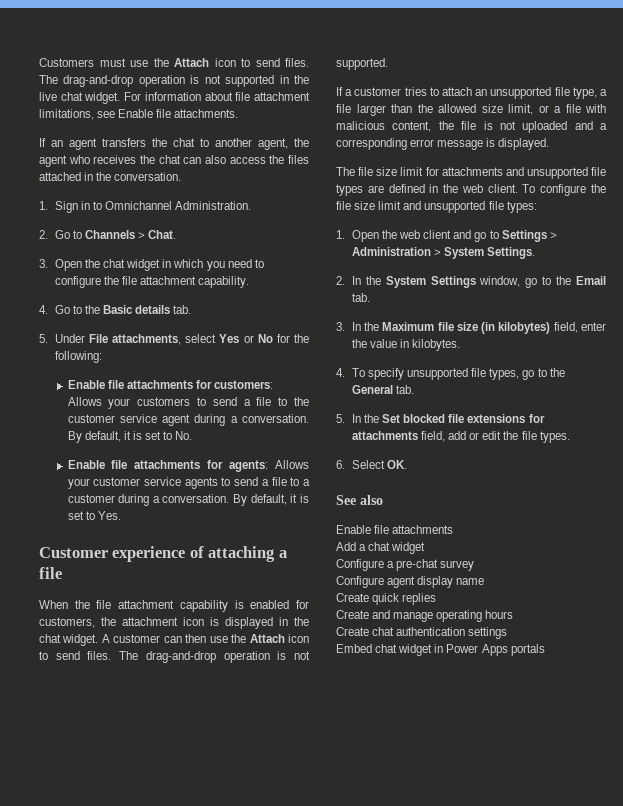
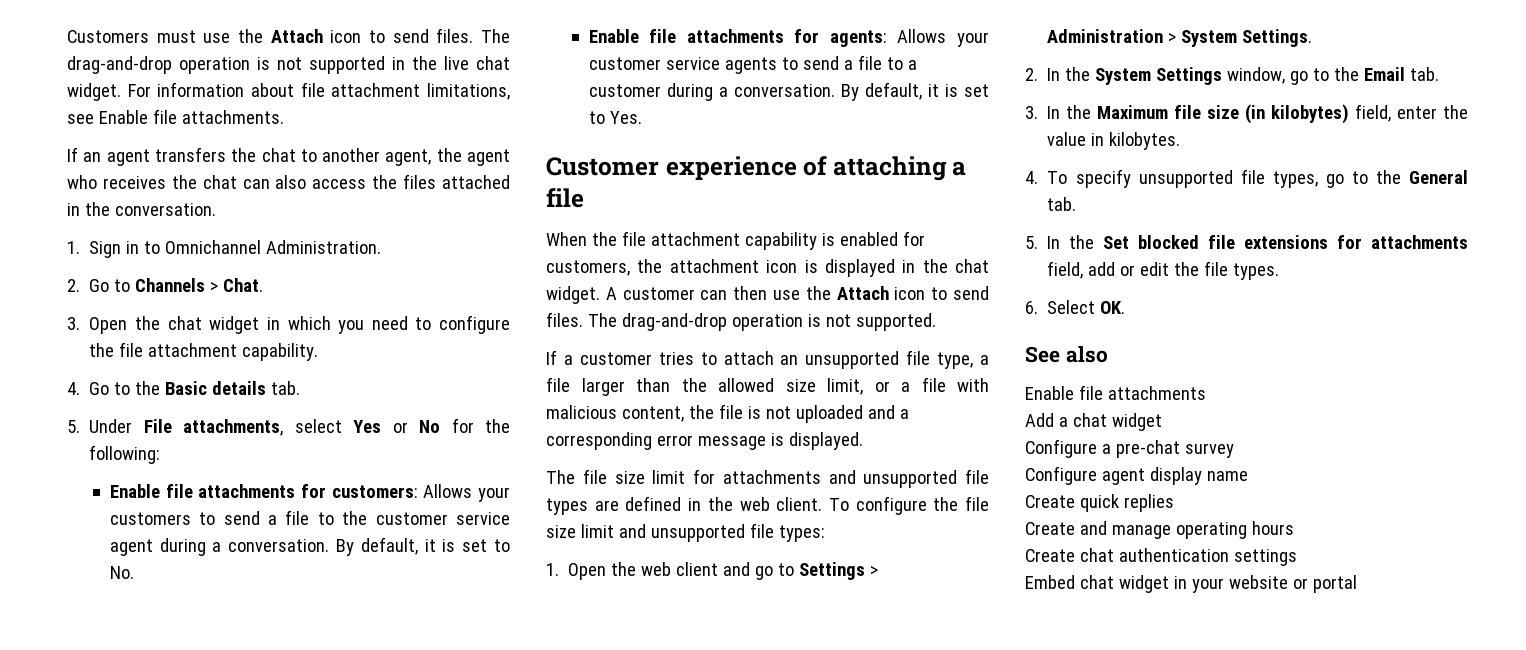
[446,644,545,656] Power Apps portals -> [1191,575,1357,593] your website or portal

